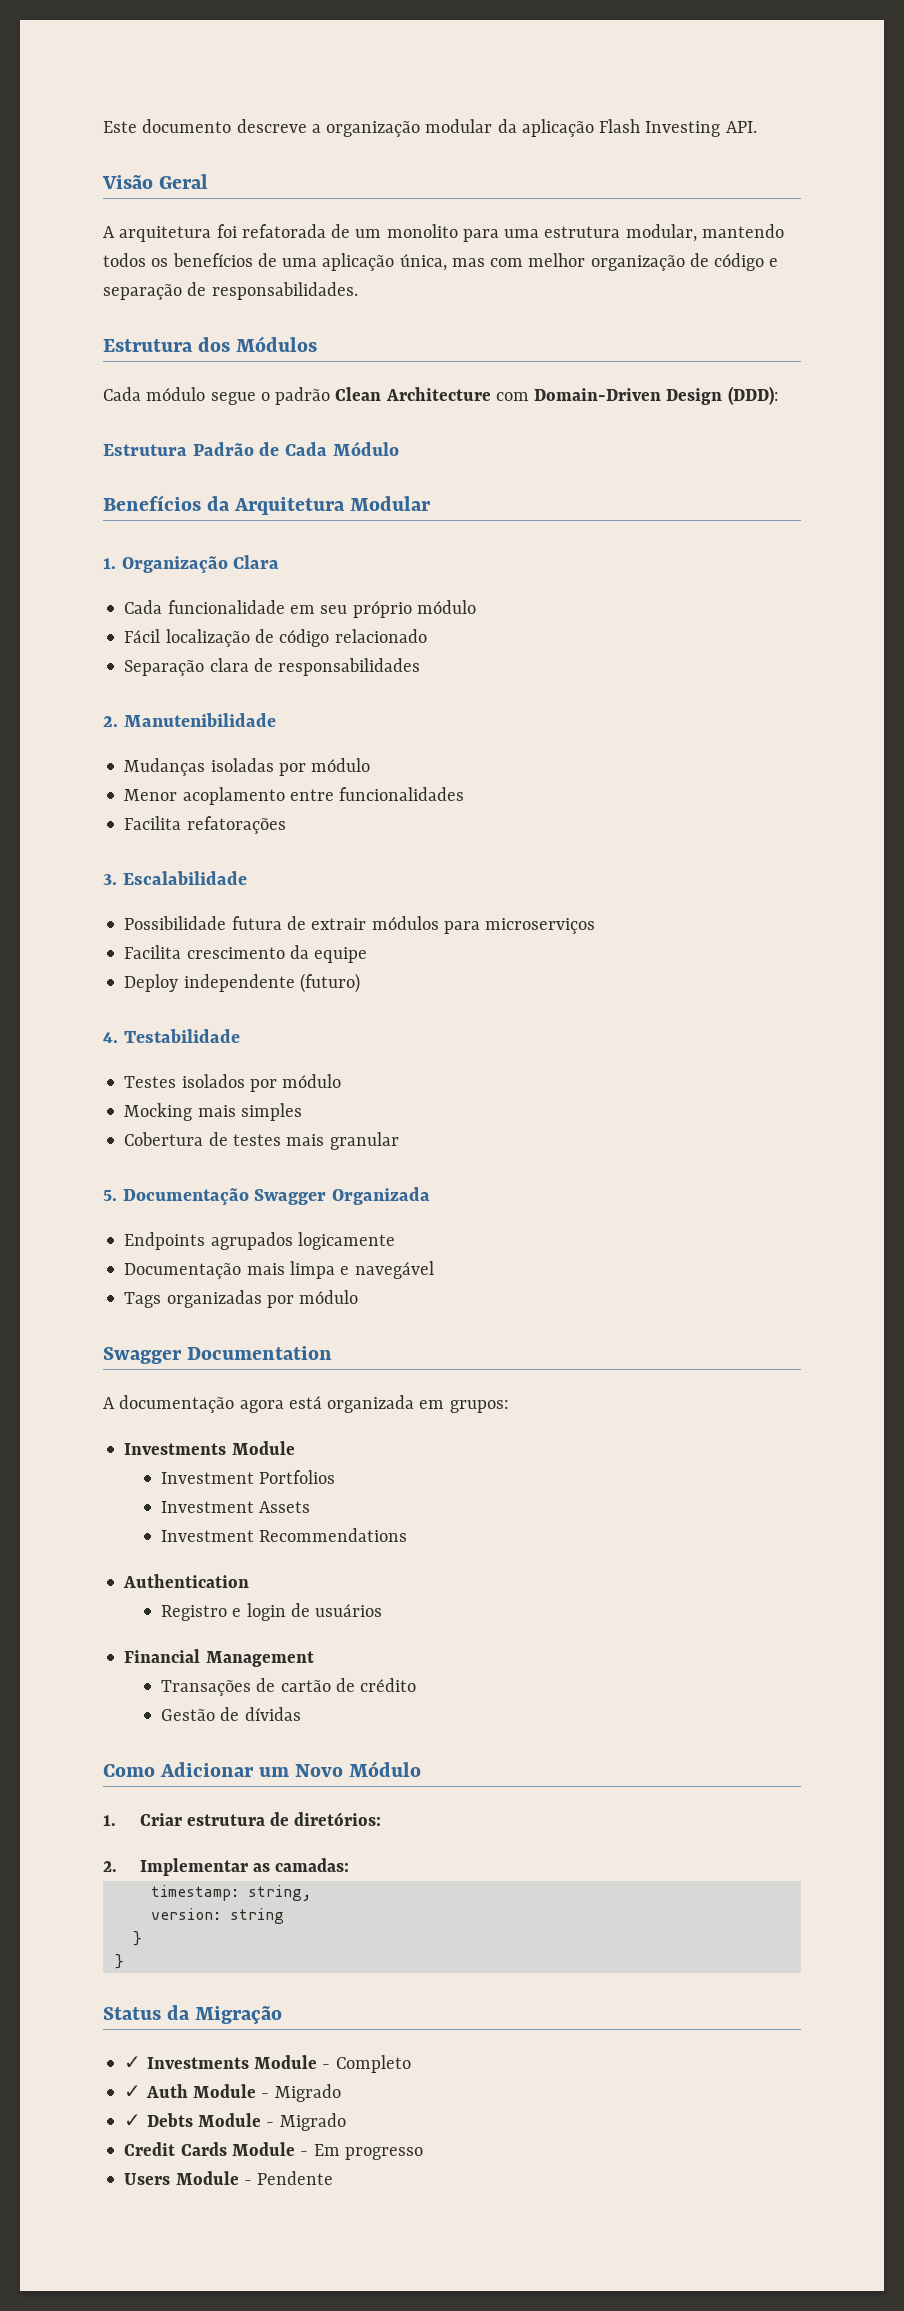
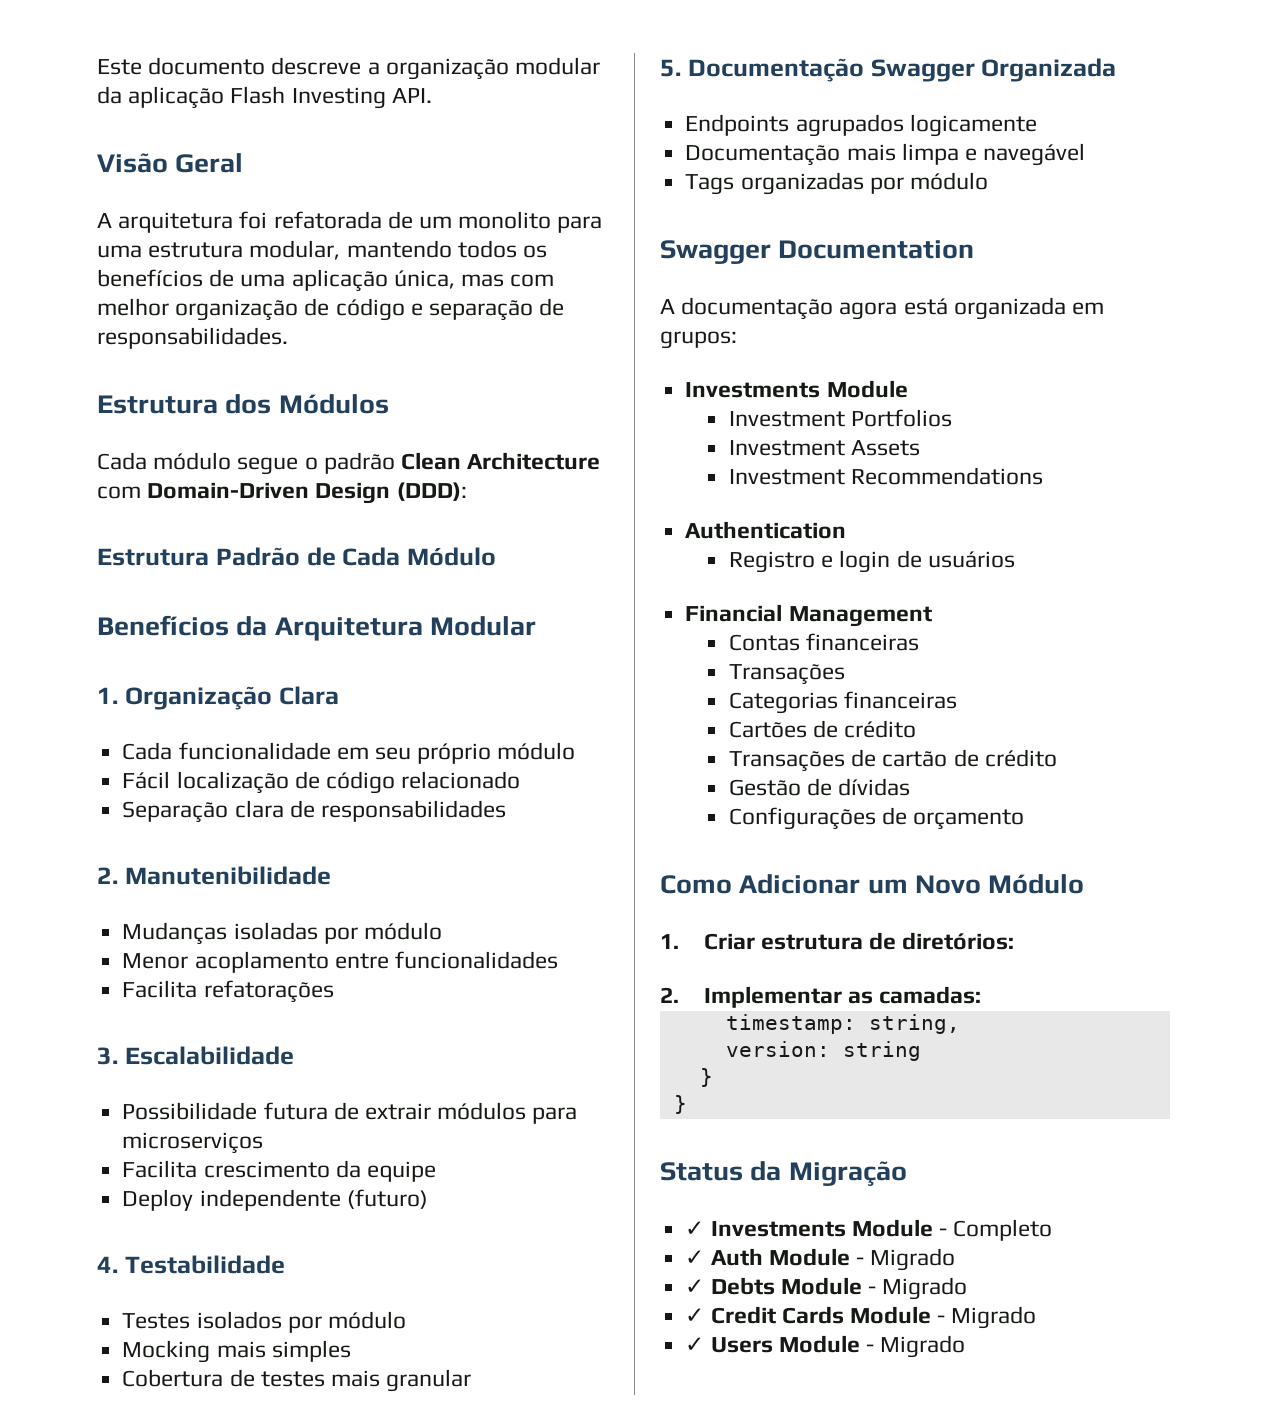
(314, 1659) none -> [729,633,920,651] [729,664,846,685] [729,691,958,714] [729,720,917,738] // Contas financeiras // Transações // Categorias financeiras // Cartões de crédito
(301, 1714) none -> [729,807,1025,830] // Configurações de orçamento
(346, 2122) none -> [685,1308,705,1323] ✓
[313,2144,423,2160] Em progresso // -> [951,1306,1037,1329] [685,1337,705,1352] Migrado // ✓
[257,2171,334,2185] Pendente -> [880,1335,966,1358] Migrado

